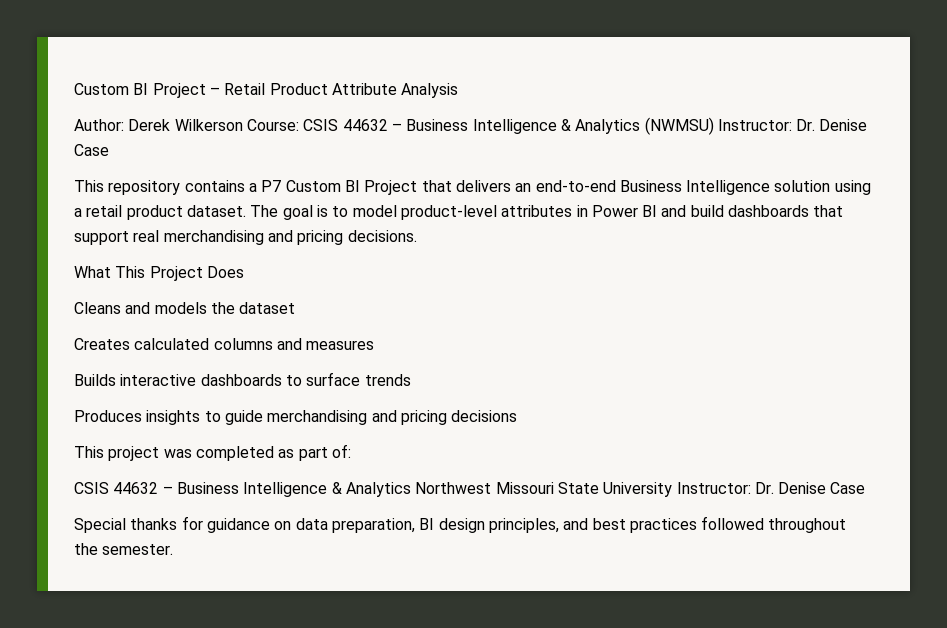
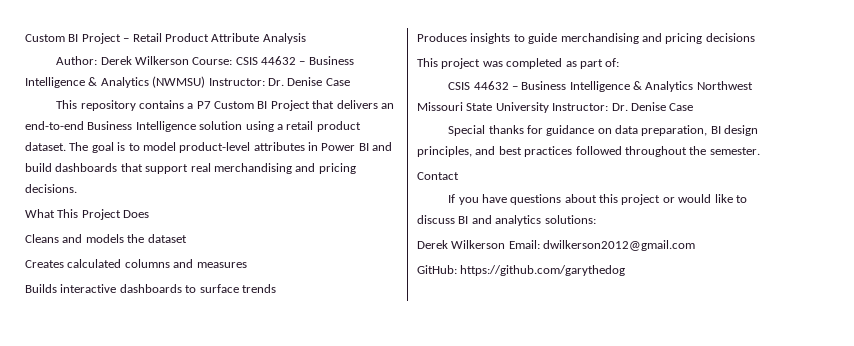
(174, 549) none -> [417,172,459,180] [448,194,747,205] [417,215,596,226] [417,240,696,251] [417,265,626,276] // Contact // If you have questions about this project or would like to discuss BI and analytics solutions: // Derek Wilkerson Email: dwilkerson2012@gmail.com // GitHub: https://github.com/garythedog

